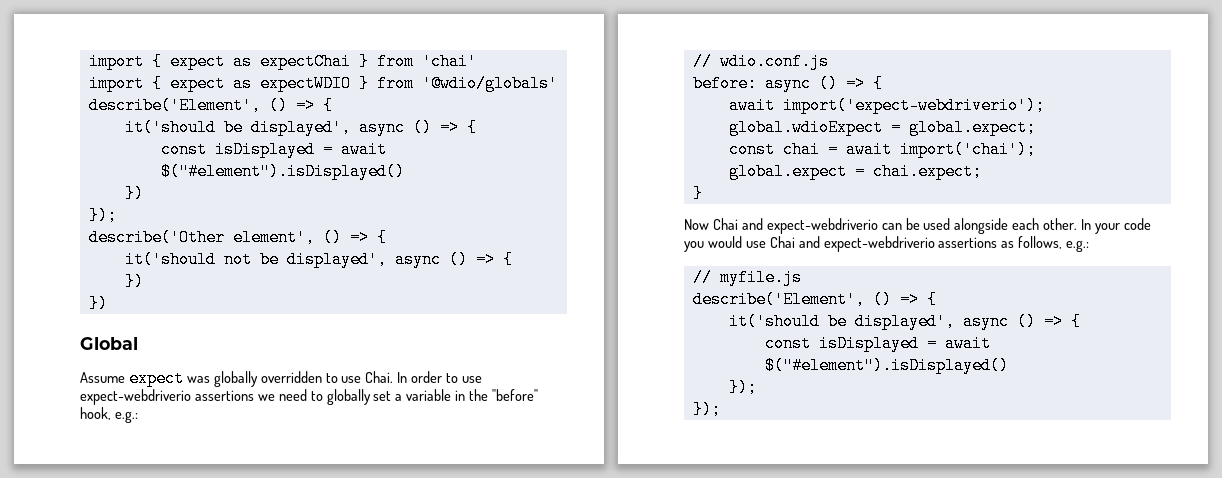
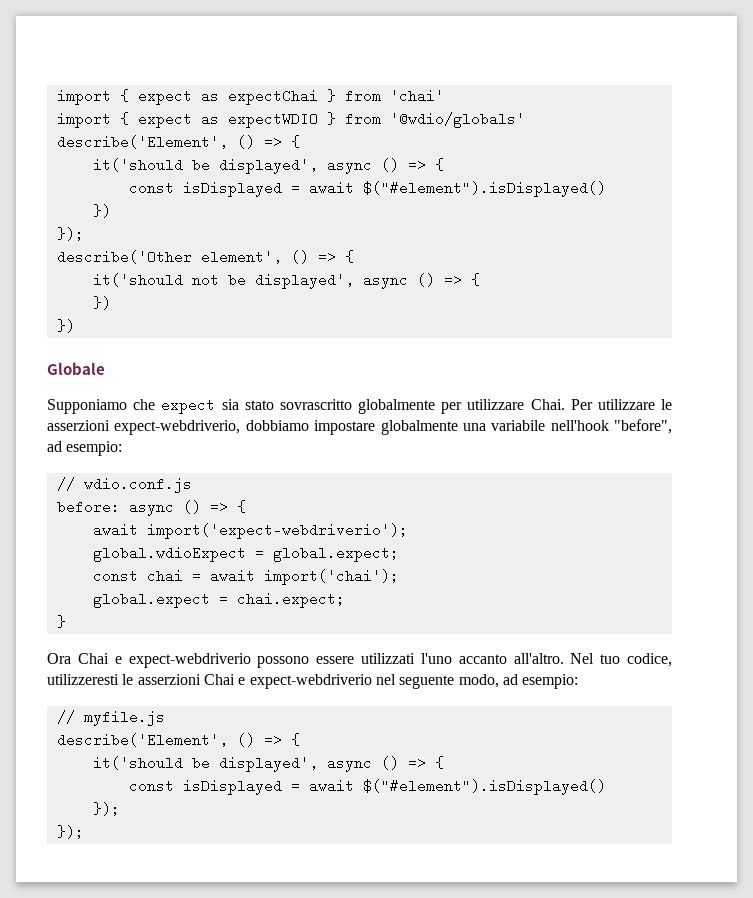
[80,337,138,350] [80,370,483,387] [80,389,539,405] [80,407,138,423] Global // Assume expect was globally overridden to use Chai. In order to use expect-webdriverio assertions we need to globally set a variable in the "before" hook, e.g.: -> [47,362,105,375] [47,398,672,414] [47,419,672,435] [47,441,123,456] Globale // Supponiamo che expect sia stato sovrascritto globalmente per utilizzare Chai. Per utilizzare le asserzioni expect-webdriverio, dobbiamo impostare globalmente una variabile nell'hook "before", ad esempio:
[684,218,1151,234] [684,236,1090,252] Now Chai and expect-webdriverio can be used alongside each other. In your code you would use Chai and expect-webdriverio assertions as follows, e.g.: -> [47,653,673,668] [47,674,579,689] Ora Chai e expect-webdriverio possono essere utilizzati l'uno accanto all'altro. Nel tuo codice, utilizzeresti le asserzioni Chai e expect-webdriverio nel seguente modo, ad esempio:

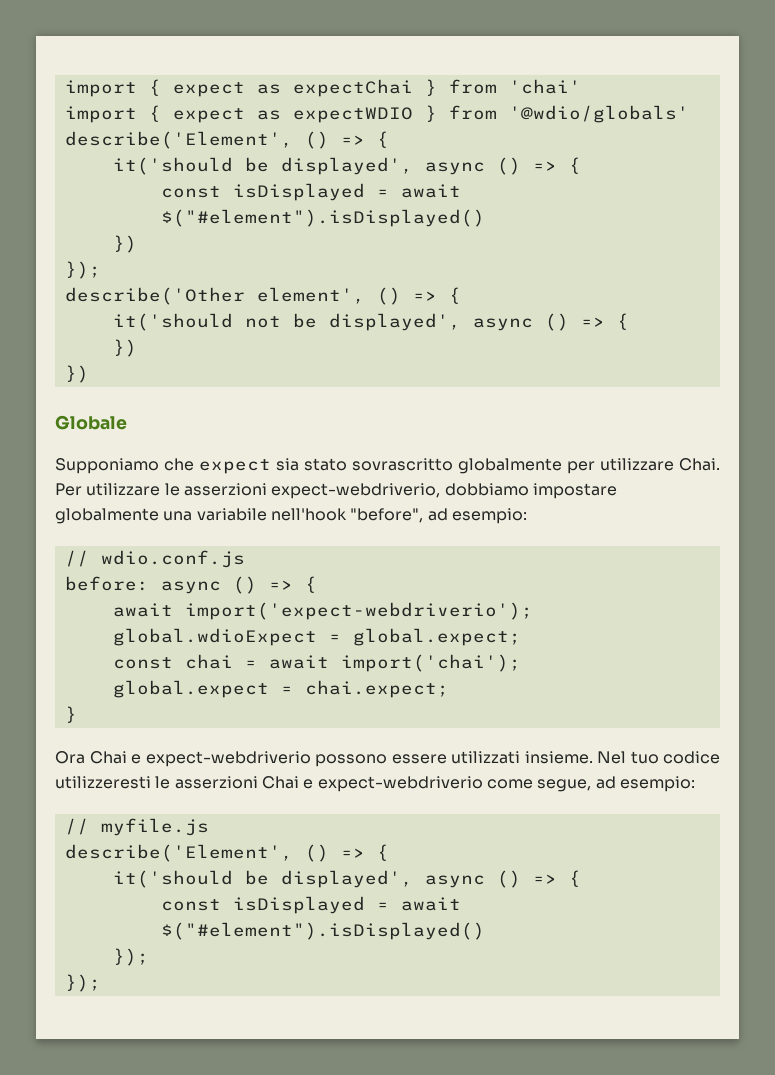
[420,653,564,664] l'uno accanto all'altro. -> [524,751,593,764] insieme.
[627,653,673,667] codice, -> [663,751,720,764] codice
[375,674,499,689] nel seguente modo, -> [486,779,592,792] come segue,

